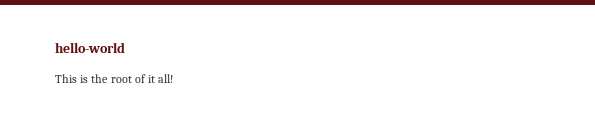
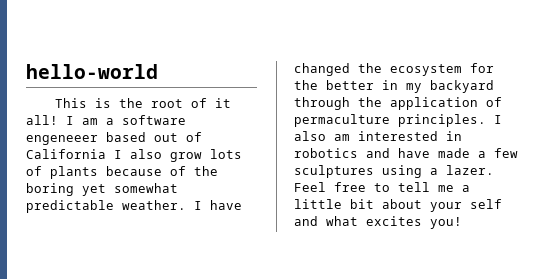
(174, 78) none -> [66,115,186,125] [26,132,202,145] [26,149,242,162] [26,166,218,179] [26,183,178,196] [26,200,242,213] [294,63,494,76] [294,80,494,93] [294,97,502,110] [294,114,502,127] [294,131,462,141] [294,148,518,158] [294,165,494,178] [294,182,470,192] [294,199,502,212] [294,216,462,229] I am a software engeneeer based out of California I also grow lots of plants because of the boring yet somewhat predictable weather. I have changed the ecosystem for the better in my backyard through the application of permaculture principles. I also am interested in robotics and have made a few sculptures using a lazer. Feel free to tell me a little bit about your self and what excites you!

